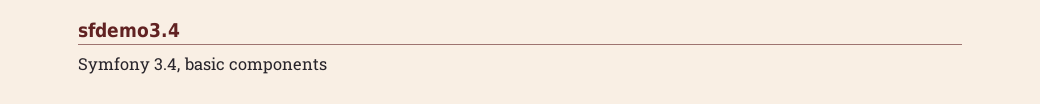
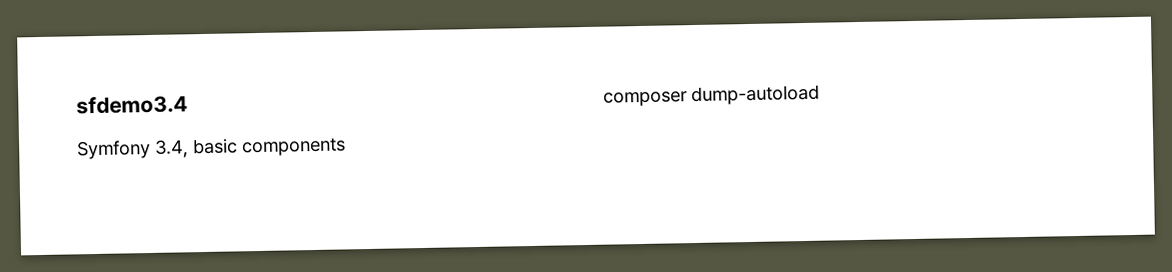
(328, 66) none -> [603,84,820,107] // composer dump-autoload

